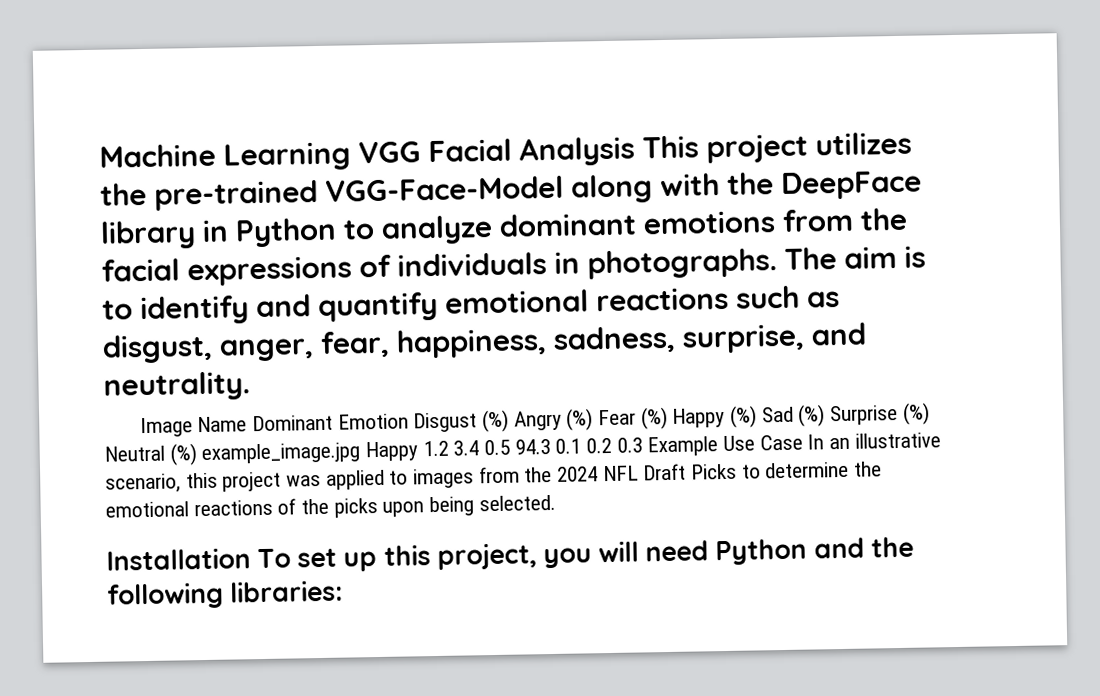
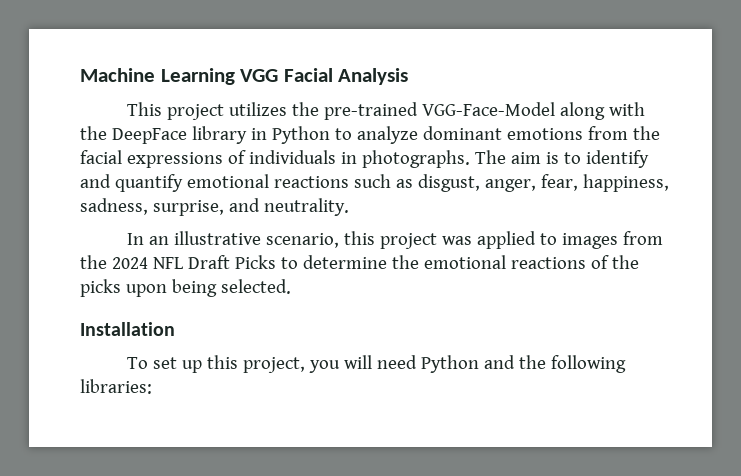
(635, 151) none -> (409, 76) //
[139,402,930,438] [104,434,803,466] Image Name Dominant Emotion Disgust (%) Angry (%) Fear (%) Happy (%) Sad (%) Surprise (%) Neutral (%) example_image.jpg Happy 1.2 3.4 0.5 94.3 0.1 0.2 0.3 Example Use Case -> (349, 207) none
(251, 559) none -> (175, 329) //

